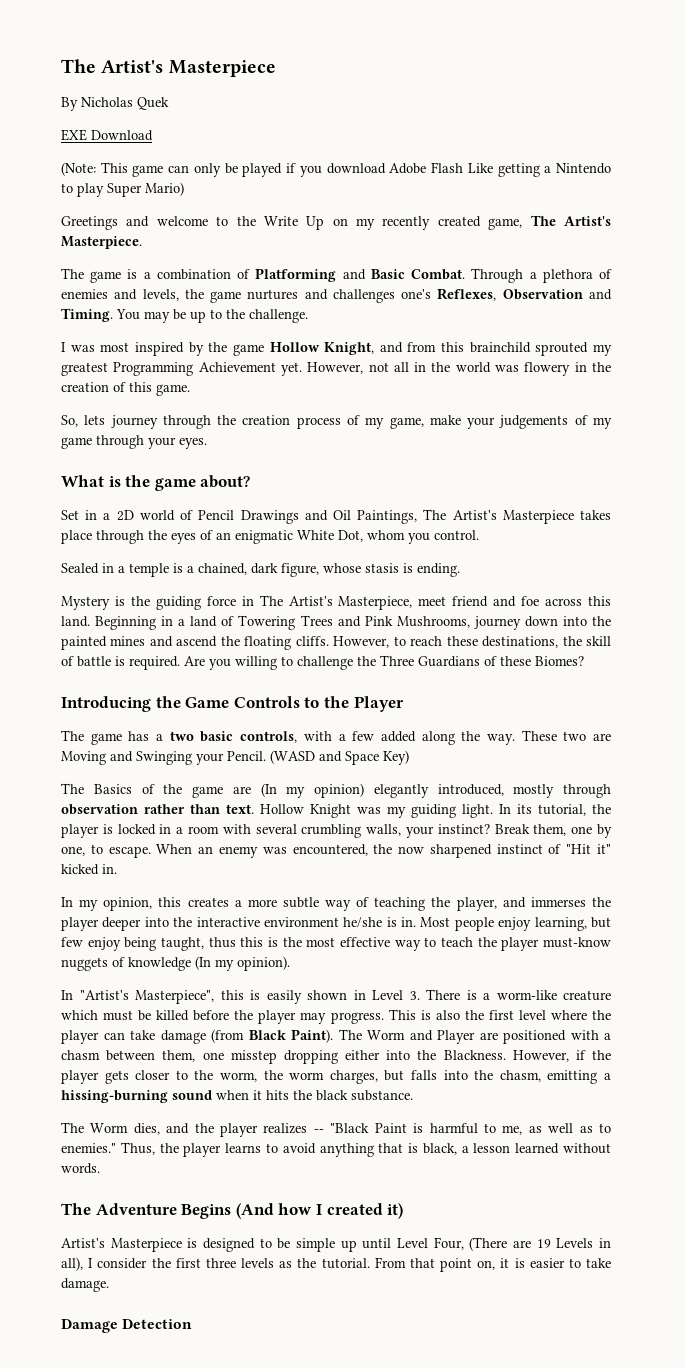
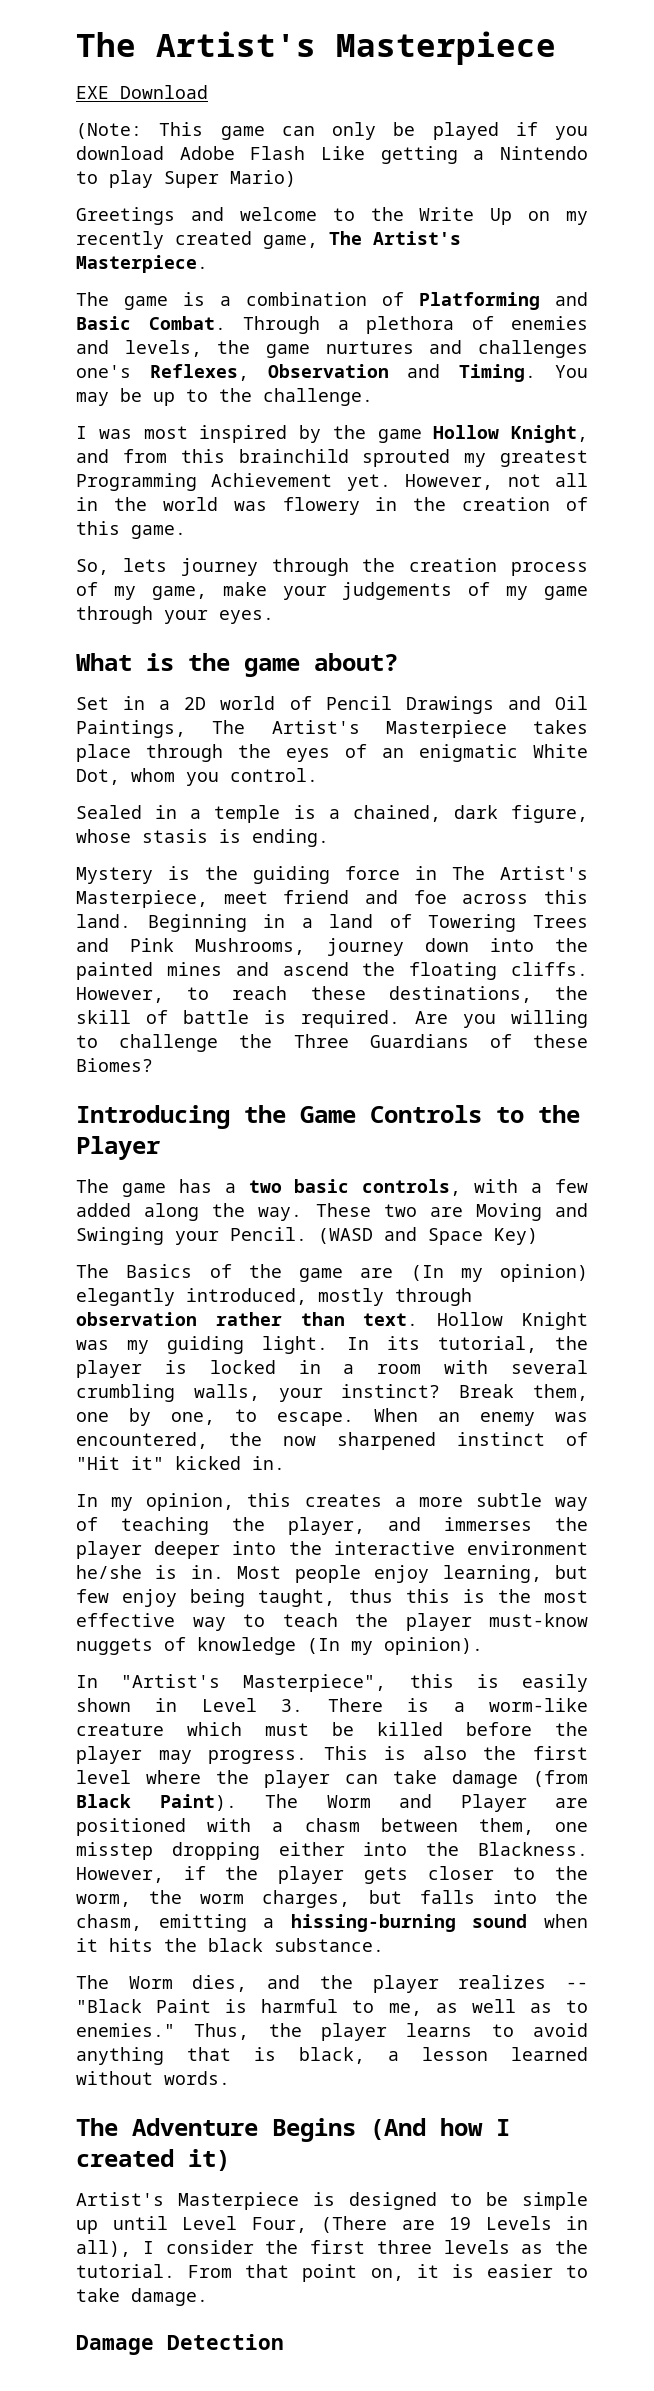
[61,59,276,77] [61,97,169,111] The Artist's Masterpiece // By Nicholas Quek -> [76,31,556,65] The Artist's Masterpiece

